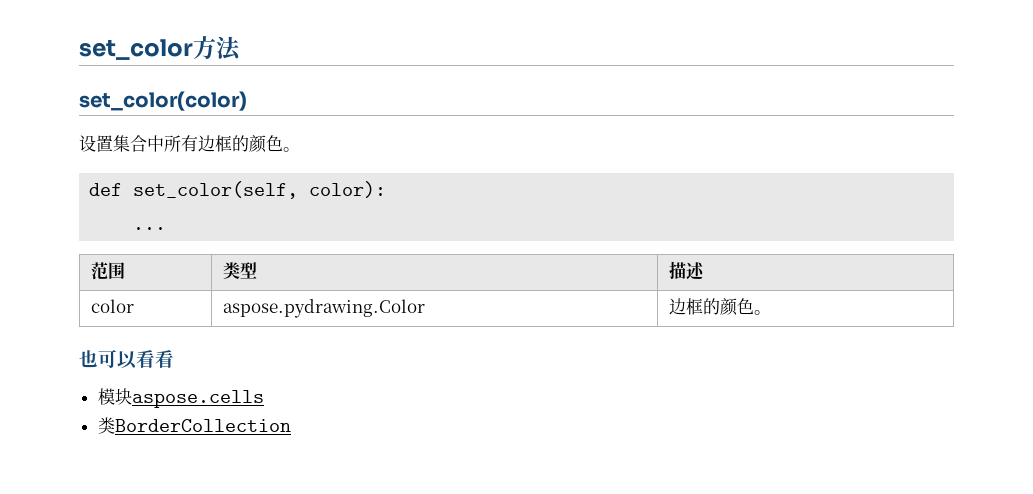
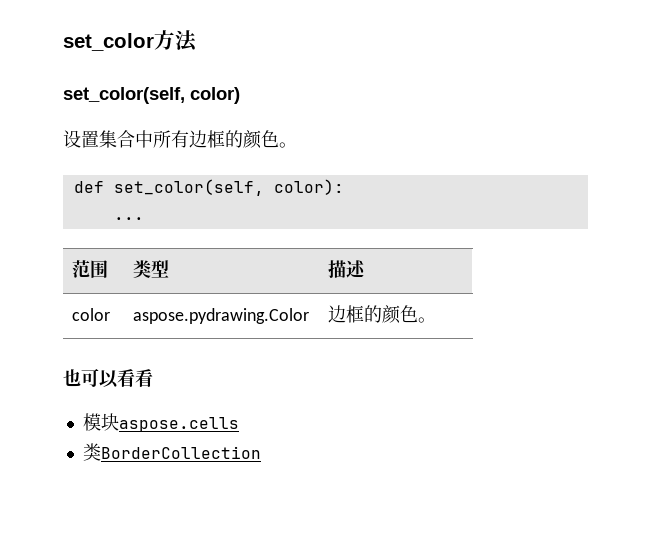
[79,91,247,111] set_color(color) -> [63,87,240,104] set_color(self, color)

